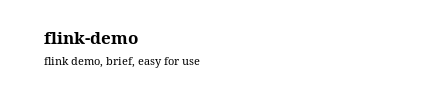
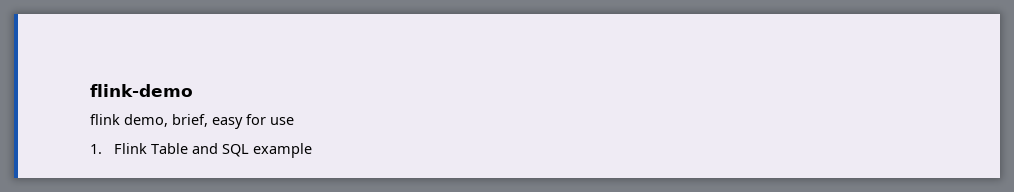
(200, 62) none -> [90,143,313,158] // 1. Flink Table and SQL example

